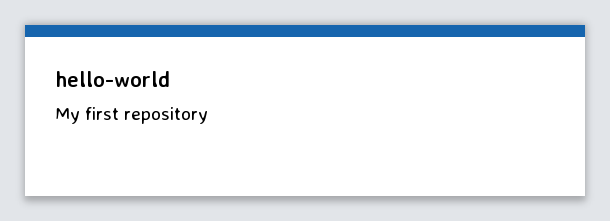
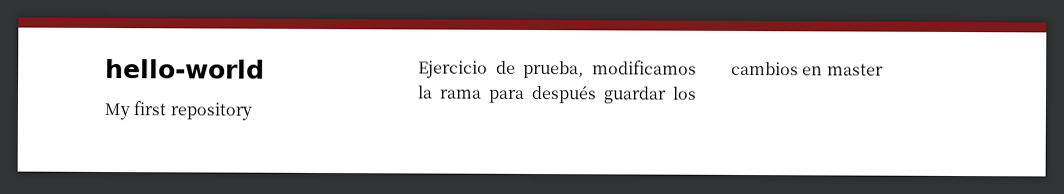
(209, 115) none -> [418,60,697,79] [417,85,697,104] [731,61,884,76] // Ejercicio de prueba, modificamos la rama para después guardar los cambios en master

